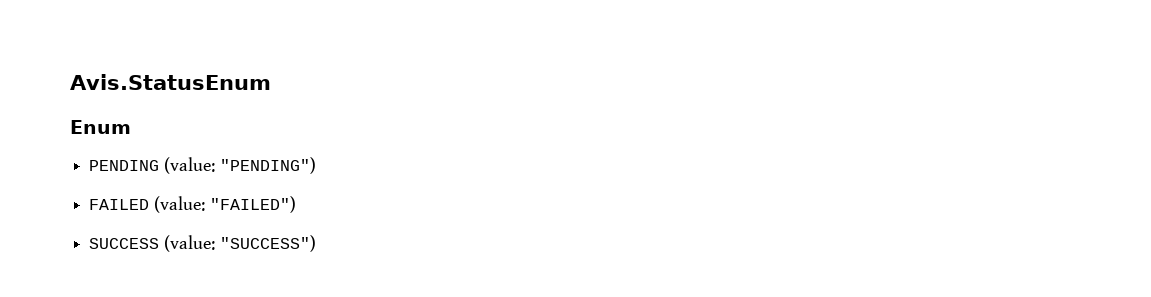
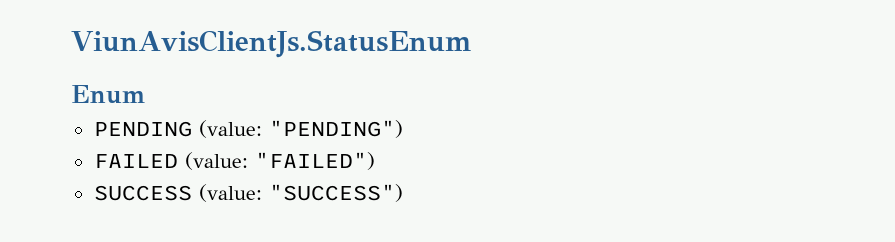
[70,74,271,90] Avis.StatusEnum -> [71,30,472,58] ViunAvisClientJs.StatusEnum

